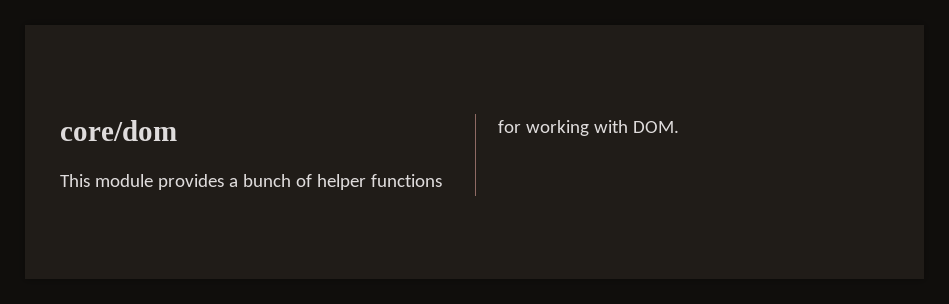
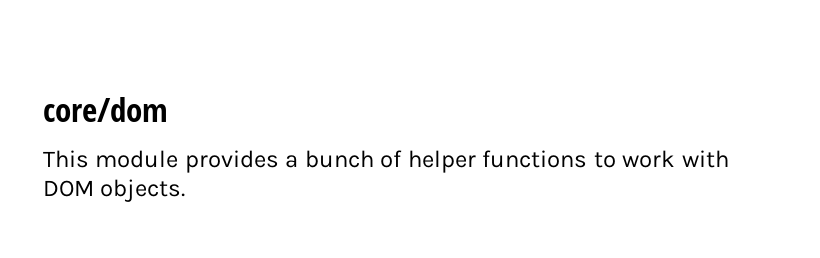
[498,120,679,136] for working with DOM. -> [593,150,729,168] [43,179,186,202] to work with DOM objects.

